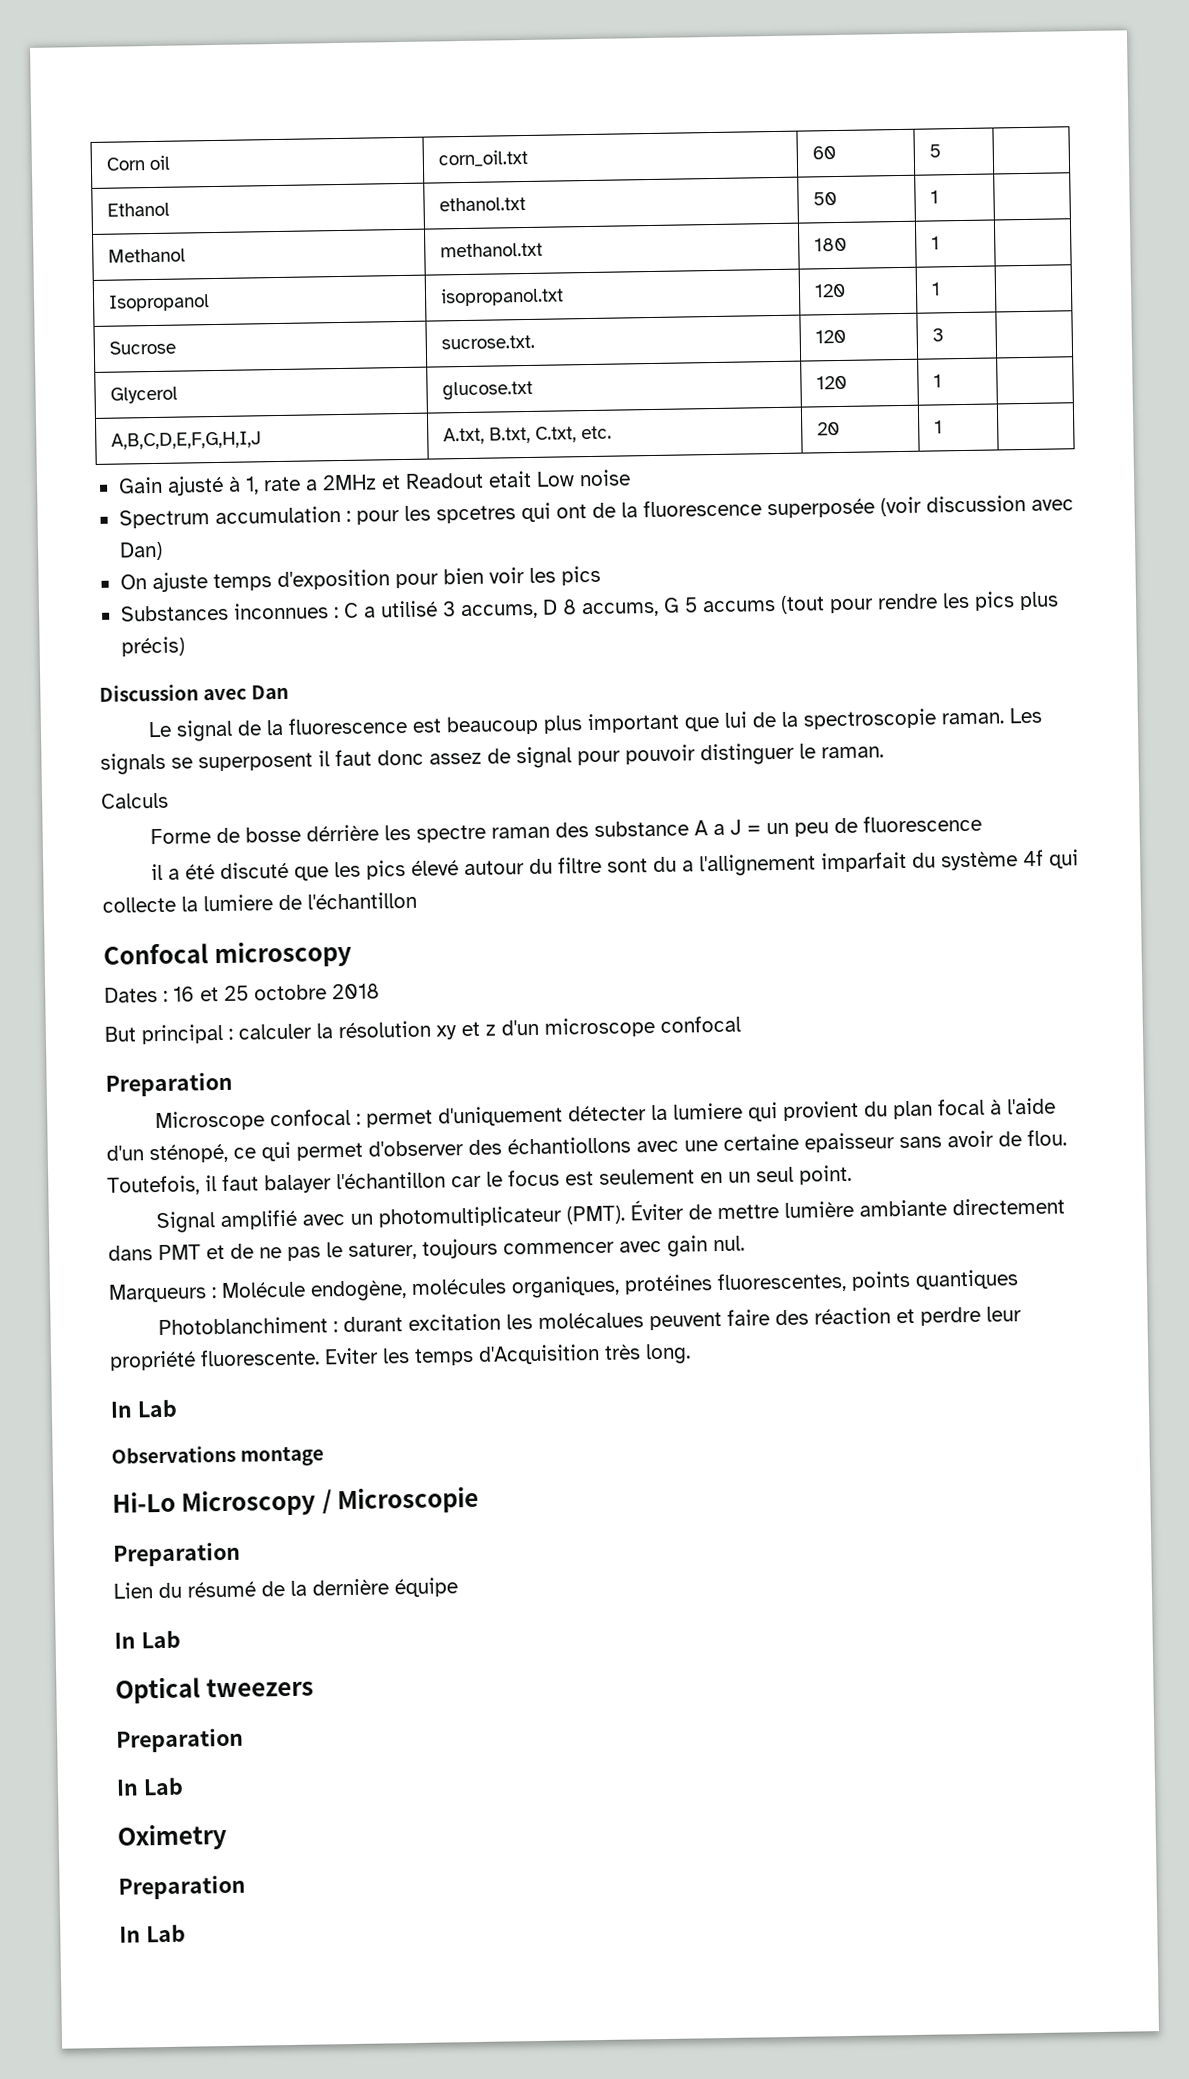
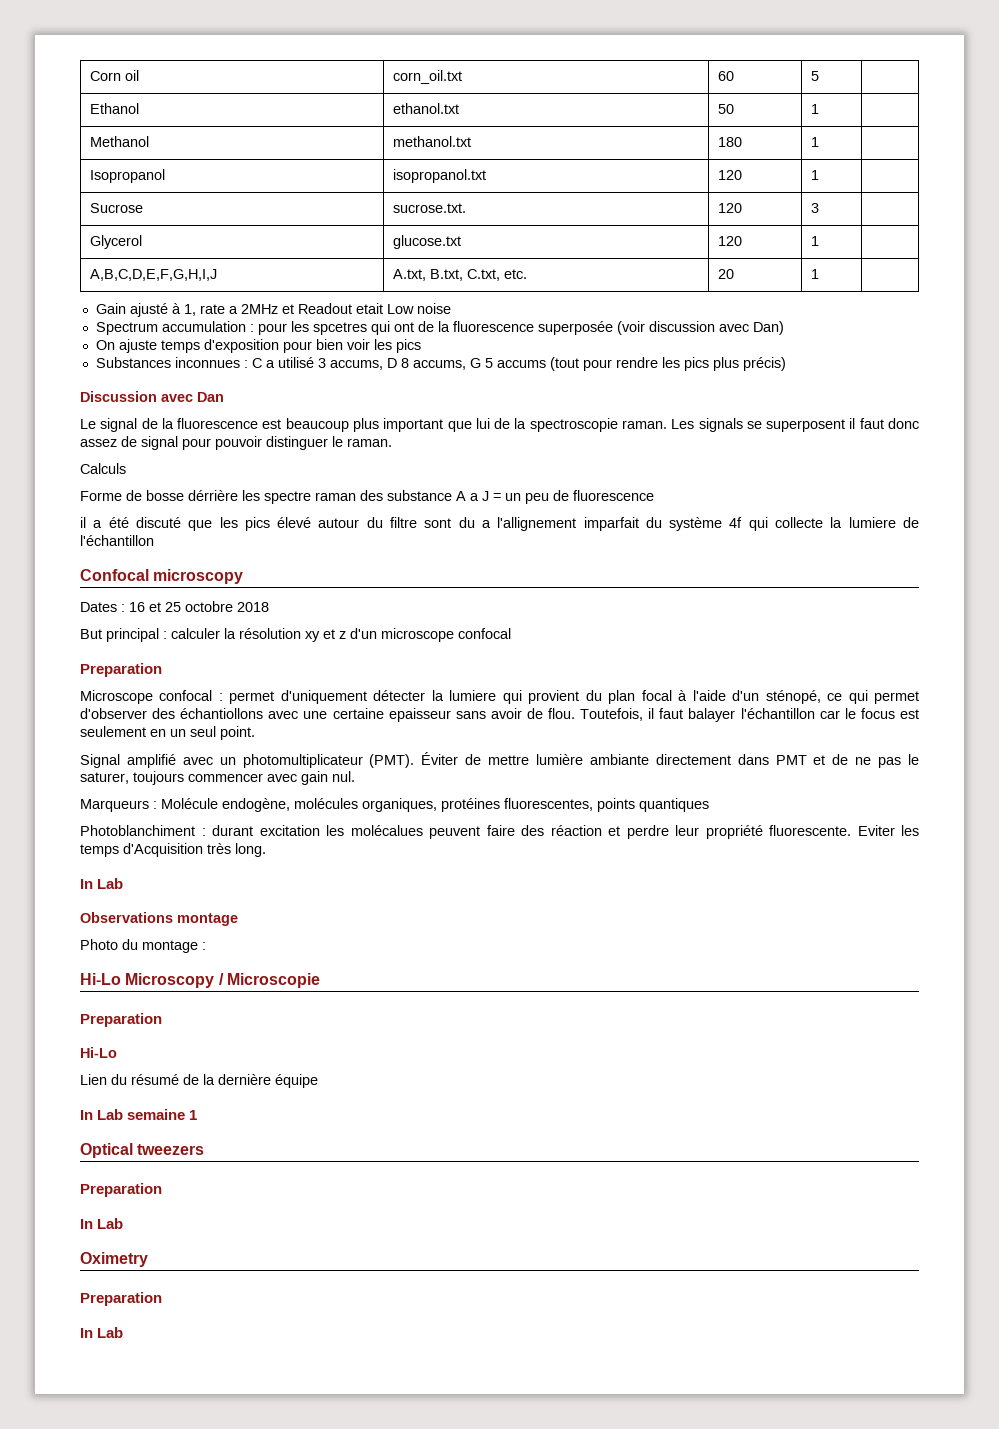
(325, 1456) none -> [80,939,206,953] // Photo du montage :
(241, 1554) none -> [80,1047,117,1058] // Hi-Lo
(181, 1639) none -> [127,1109,198,1120] semaine 1

